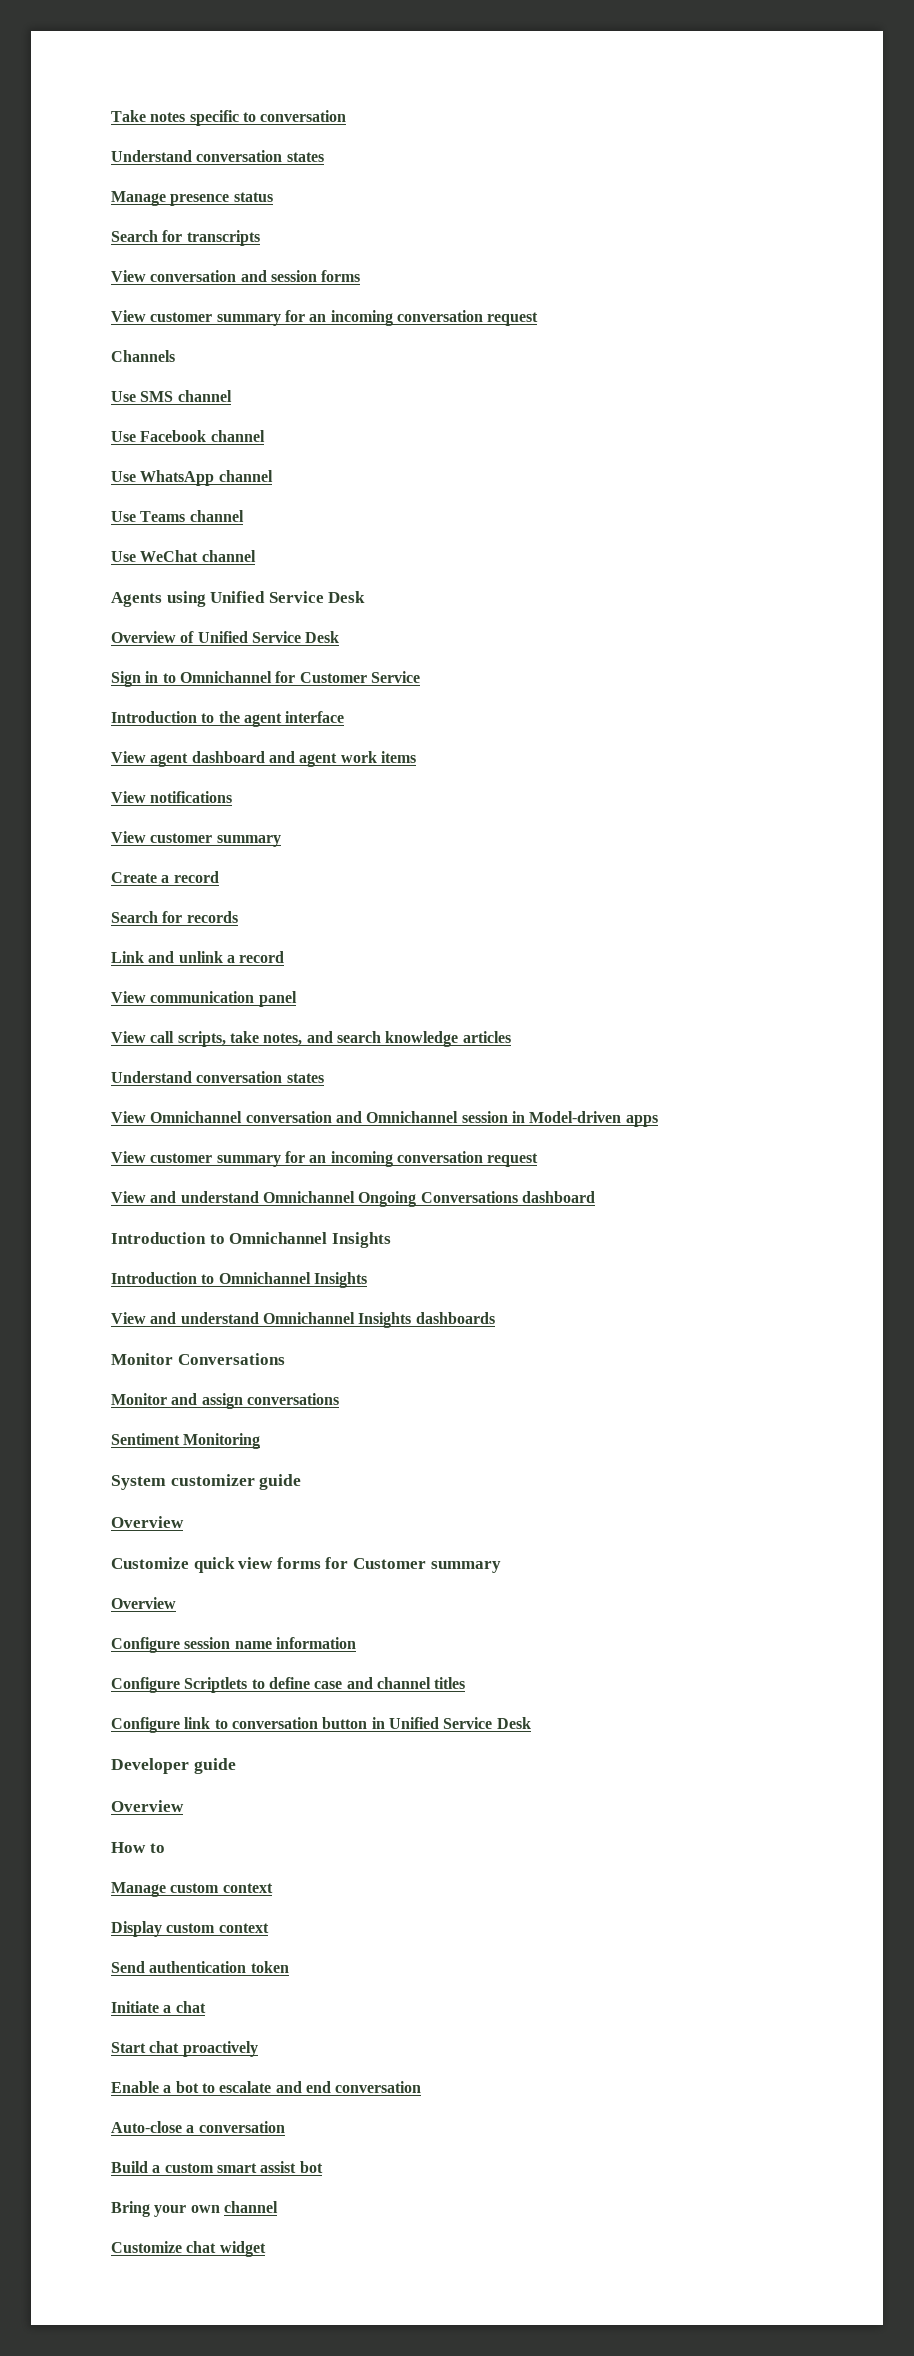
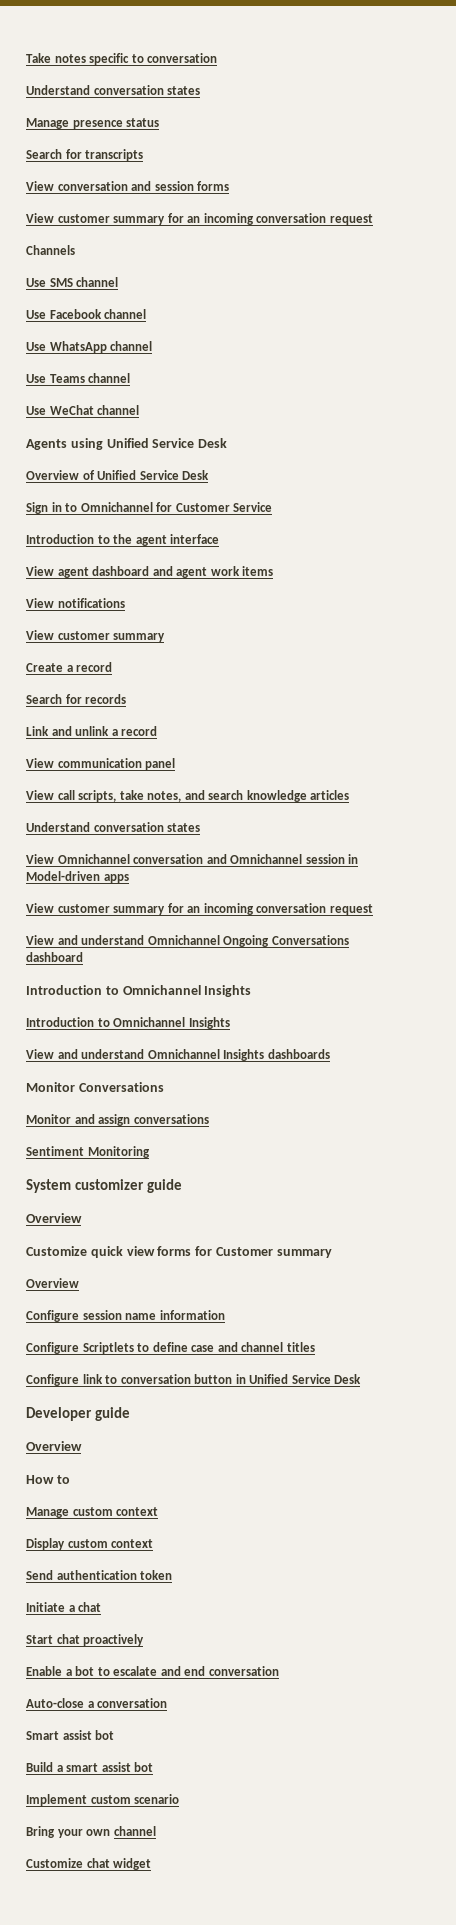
(285, 2127) none -> [26,1730,115,1740] // Smart assist bot
[164,2163,214,2173] custom -> (63, 1768) none
(323, 2167) none -> [26,1794,180,1806] // Implement custom scenario

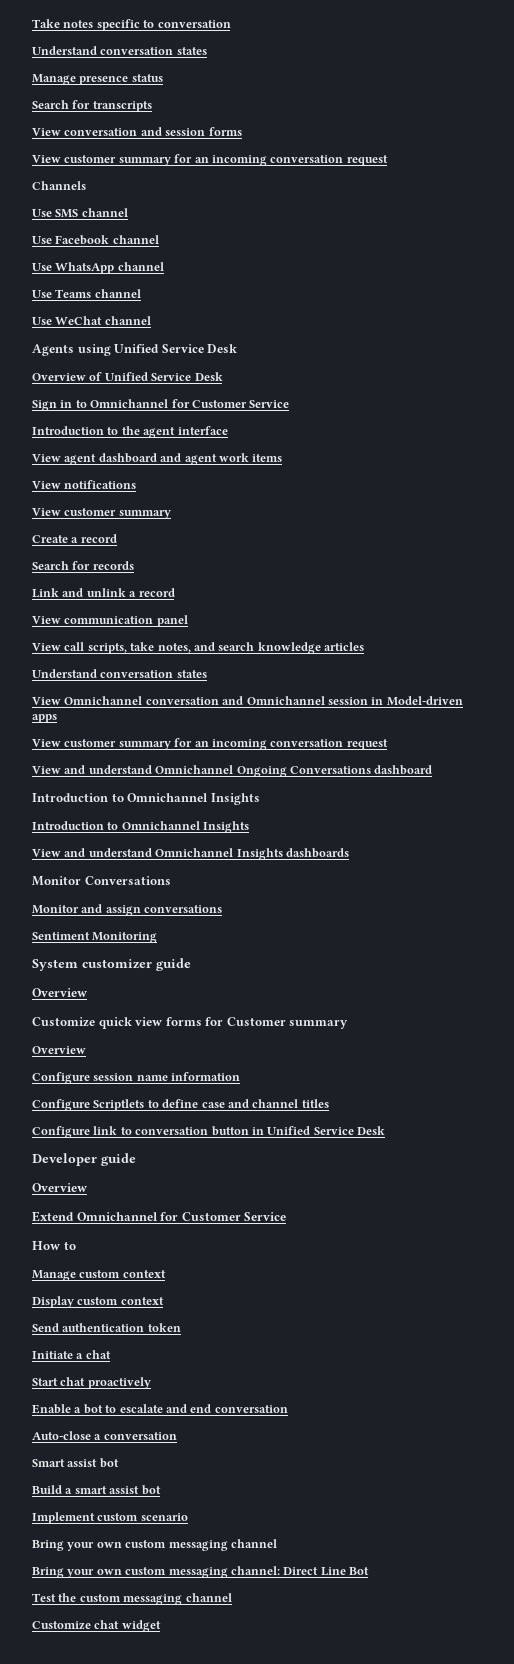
(82, 1446) none -> [32,1211,287,1222] // Extend Omnichannel for Customer Service
(111, 1832) none -> [125,1539,277,1551] [32,1566,369,1578] [32,1593,183,1605] custom messaging channel // Bring your own custom messaging channel: Direct Line Bot // Test the custom messaging

